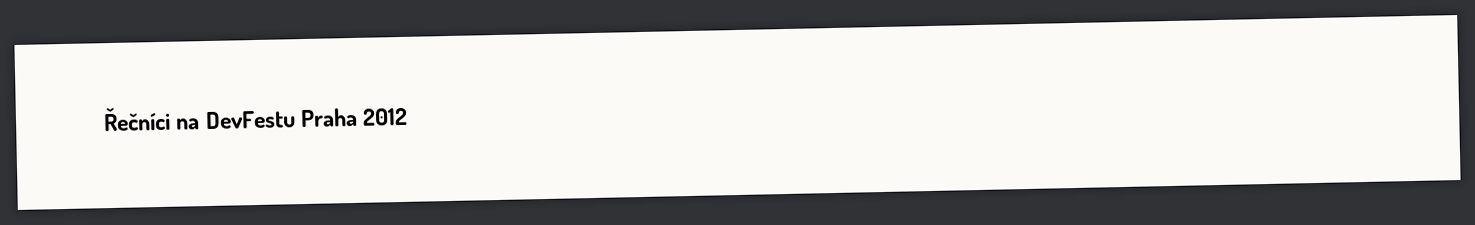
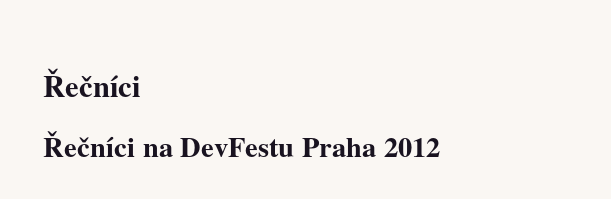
[103,106,171,132] Řečníci -> [43,68,140,97] [43,131,135,157] Řečníci // Řečníci

